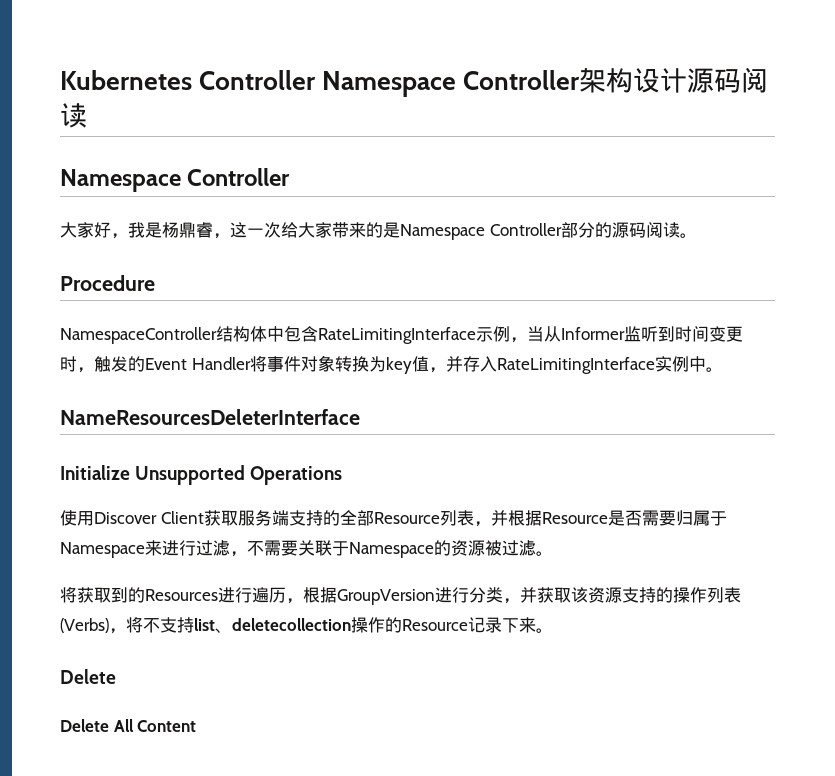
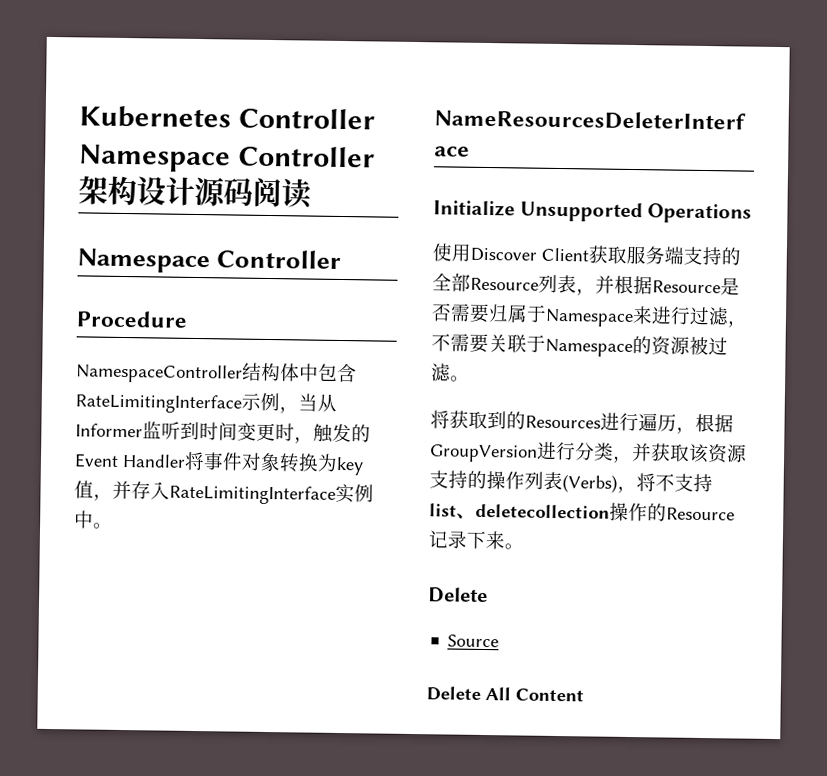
[60,222,697,240] // 大家好，我是杨鼎睿，这一次给大家带来的是Namespace Controller部分的源码阅读。 -> (342, 259) none
(116, 676) none -> [447,634,500,648] // Source

